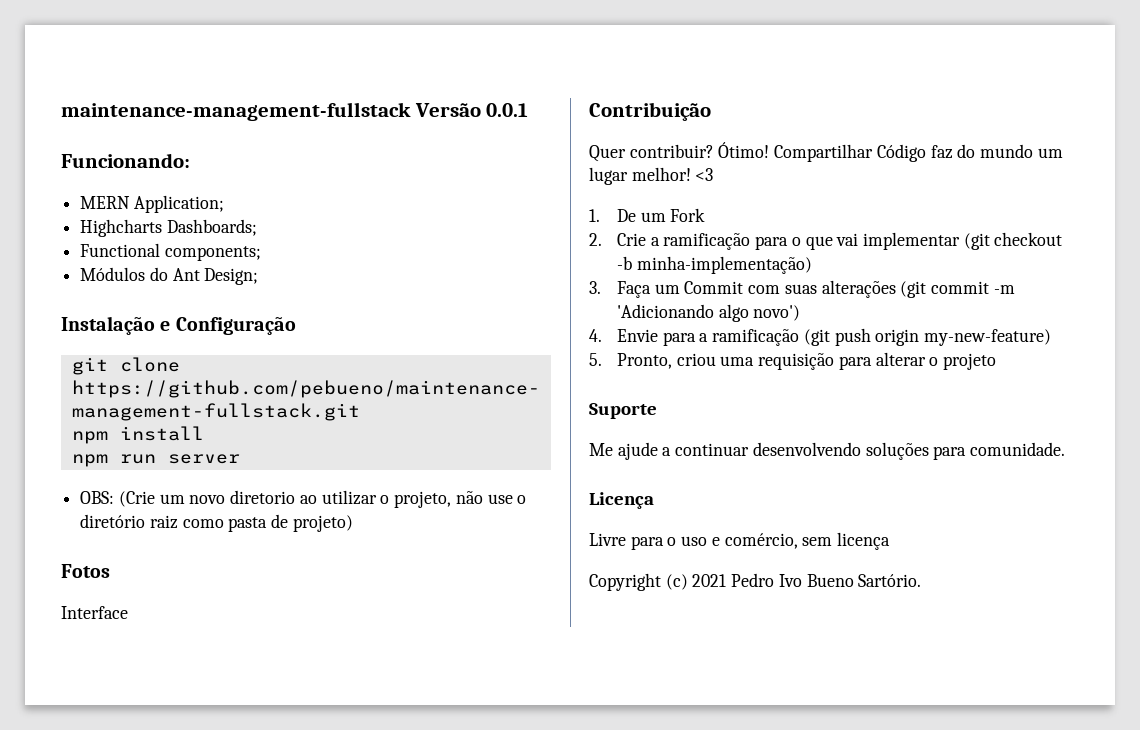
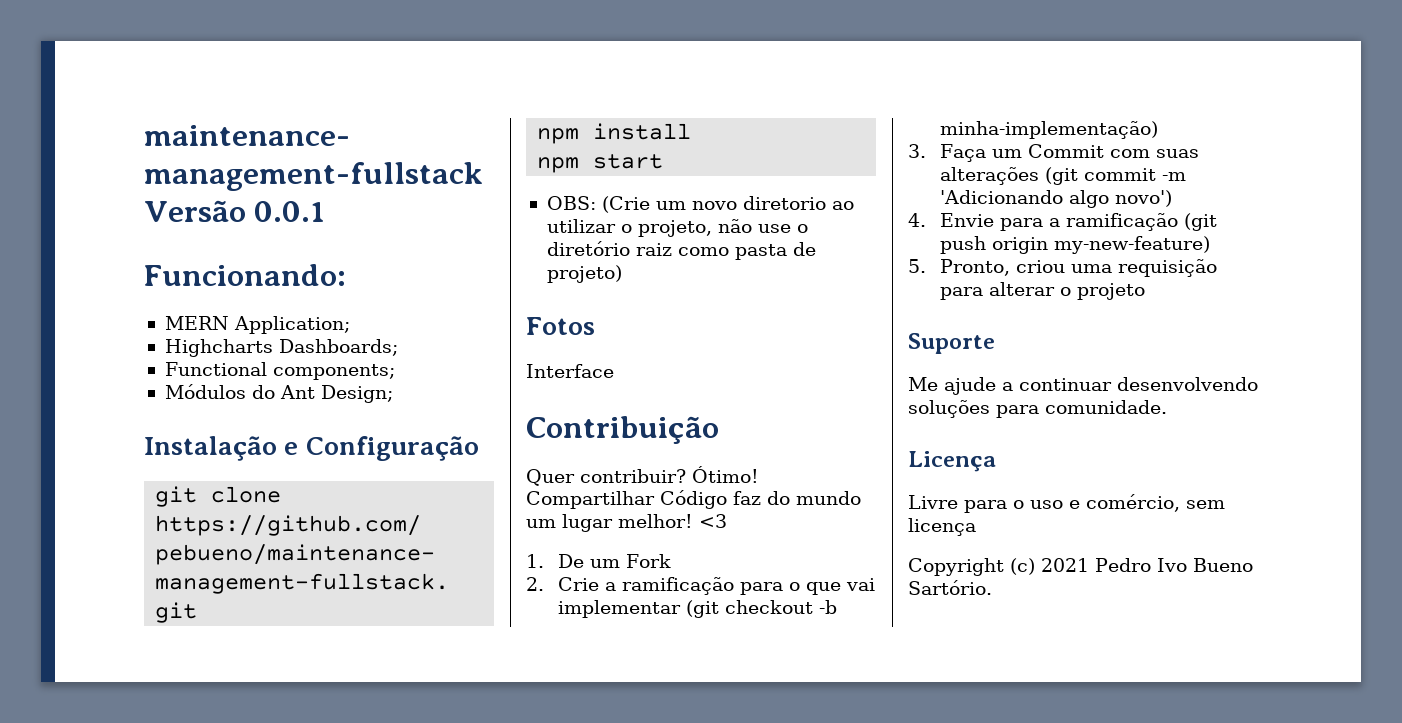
[119,454,240,464] run server -> [593,154,664,169] start

